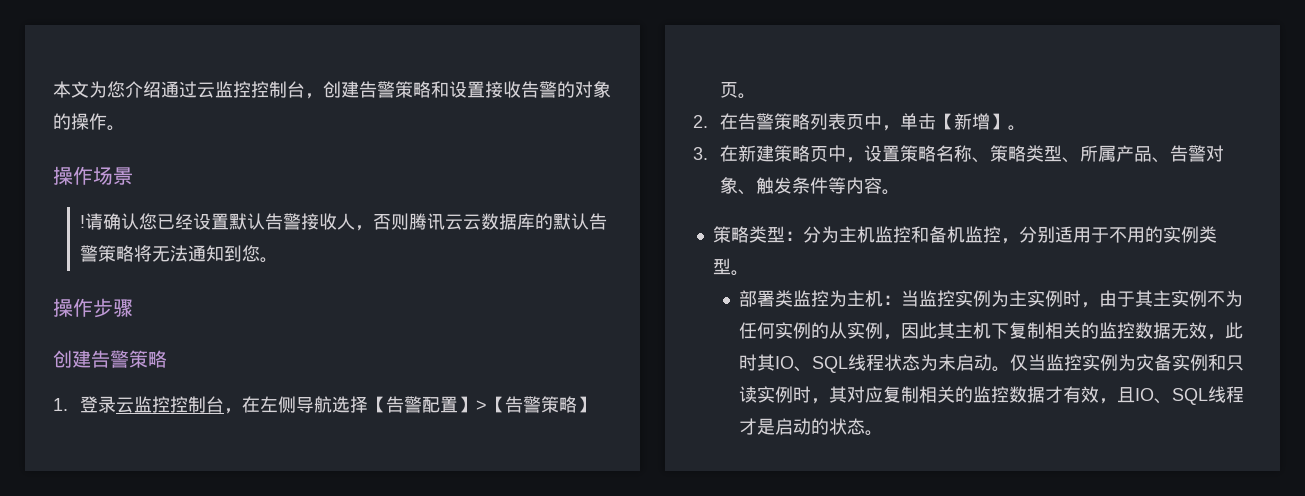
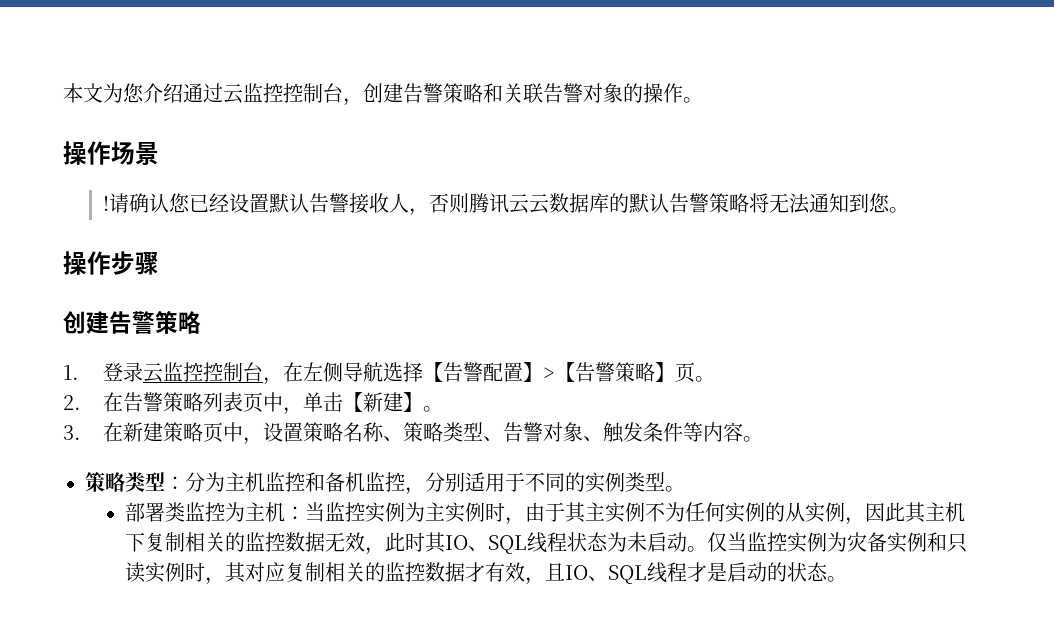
[449,81,575,98] 设置接收告警的 -> [503,83,583,103] 关联告警
[971,113,990,130] 增 -> [382,392,403,412] 建
[1079,145,1170,163] 所属产品、 -> (503, 438) none
[1126,227,1145,243] 用 -> [545,473,565,492] 同

